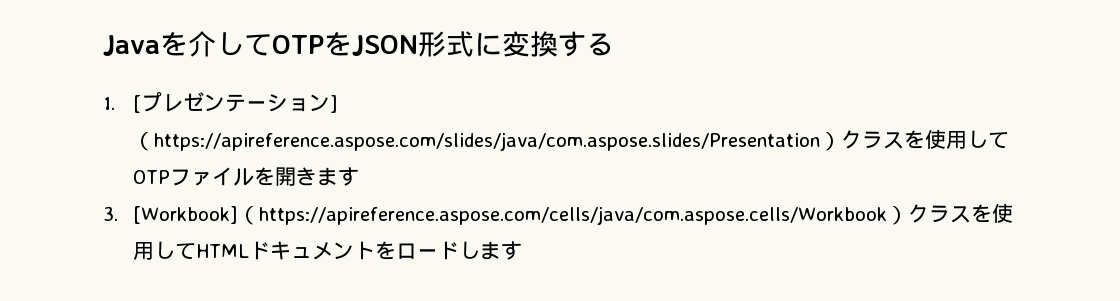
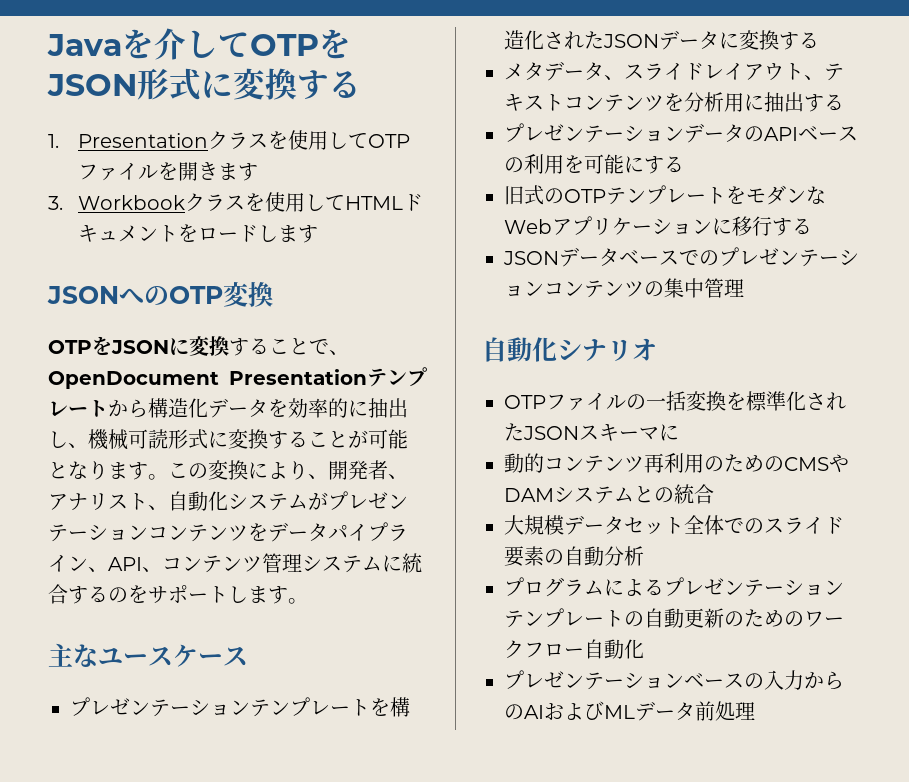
[132,92,338,113] [132,131,841,151] [プレゼンテーション]（https://apireference.aspose.com/slides/java/com.aspose.slides/Presentation） -> [78,133,209,148] Presentation
[132,205,908,225] [Workbook]（https://apireference.aspose.com/cells/java/com.aspose.cells/Workbook） -> [78,195,186,210] Workbook
(522, 250) none -> [47,282,273,307] [48,336,349,356] [48,367,427,389] [48,398,408,418] [48,429,408,450] [48,460,408,480] [48,491,408,511] [48,522,408,542] [48,553,422,573] [48,584,308,604] [48,643,248,667] [70,697,410,717] [504,30,819,50] [504,61,844,81] [504,92,844,112] [504,123,858,143] [504,154,684,174] [504,185,826,205] [504,216,812,236] [503,247,859,267] [504,278,744,298] [482,337,657,362] [504,391,846,411] [504,423,679,441] [504,453,849,473] [504,484,714,504] [504,515,844,535] [504,546,644,567] [504,577,844,597] [504,608,844,628] [504,639,644,659] [504,670,844,690] [504,701,755,721] // JSONへのOTP変換 // OTPをJSONに変換することで、OpenDocument Presentationテンプレートから構造化データを効率的に抽出し、機械可読形式に変換することが可能となります。この変換により、開発者、アナリスト、自動化システムがプレゼンテーションコンテンツをデータパイプライン、API、コンテンツ管理システムに統合するのをサポートします。 // 主なユースケース // プレゼンテーションテンプレートを構造化されたJSONデータに変換する // メタデータ、スライドレイアウト、テキストコンテンツを分析用に抽出する // プレゼンテーションデータのAPIベースの利用を可能にする // 旧式のOTPテンプレートをモダンなWebアプリケーションに移行する // JSONデータベースでのプレゼンテーションコンテンツの集中管理 // 自動化シナリオ // OTPファイルの一括変換を標準化されたJSONスキーマに // 動的コンテンツ再利用のためのCMSやDAMシステムとの統合 // 大規模データセット全体でのスライド要素の自動分析 // プログラムによるプレゼンテーションテンプレートの自動更新のためのワークフロー自動化 // プレゼンテーションベースの入力からのAIおよびMLデータ前処理

